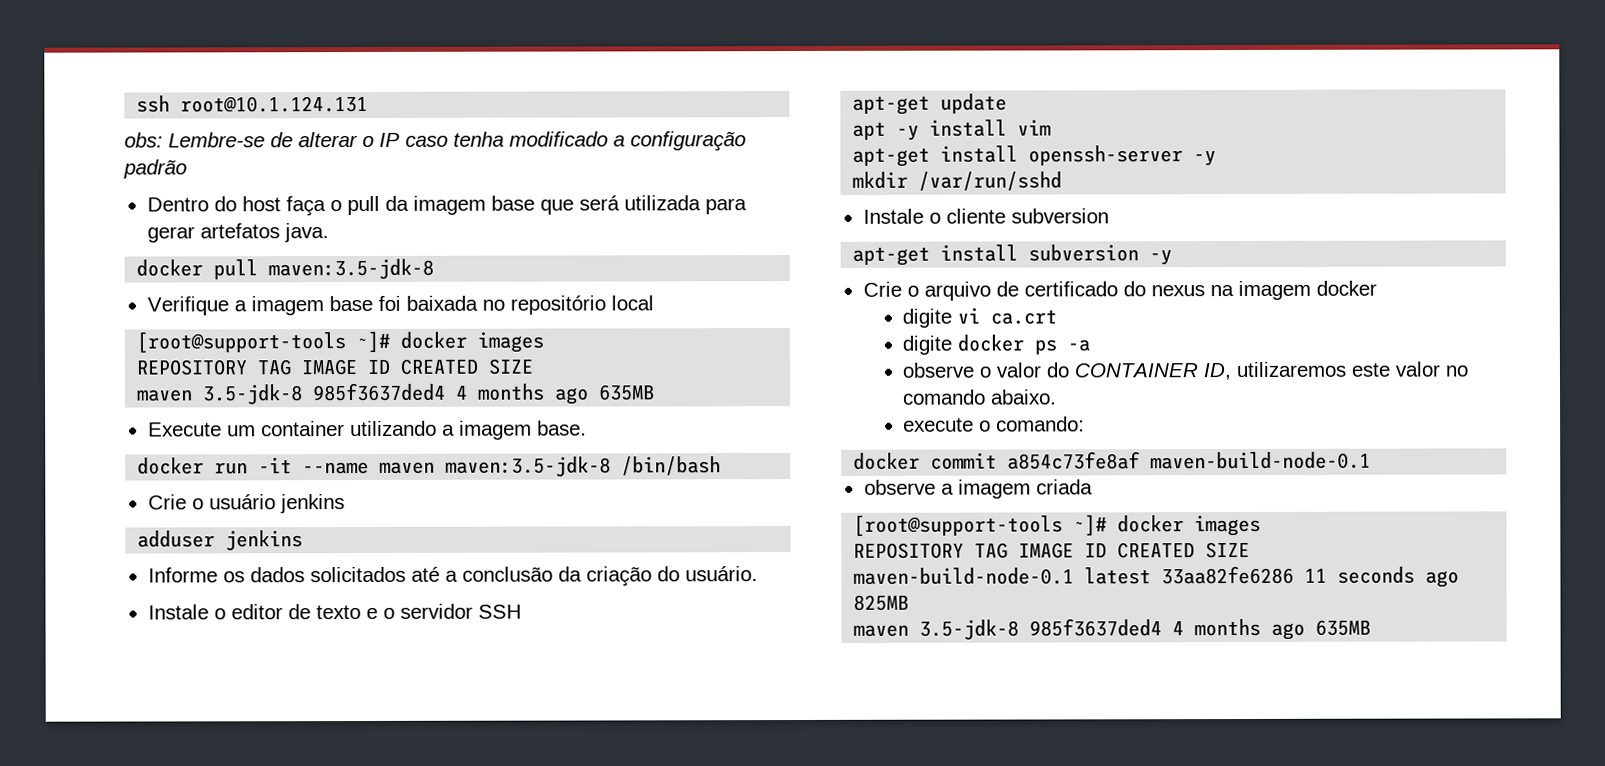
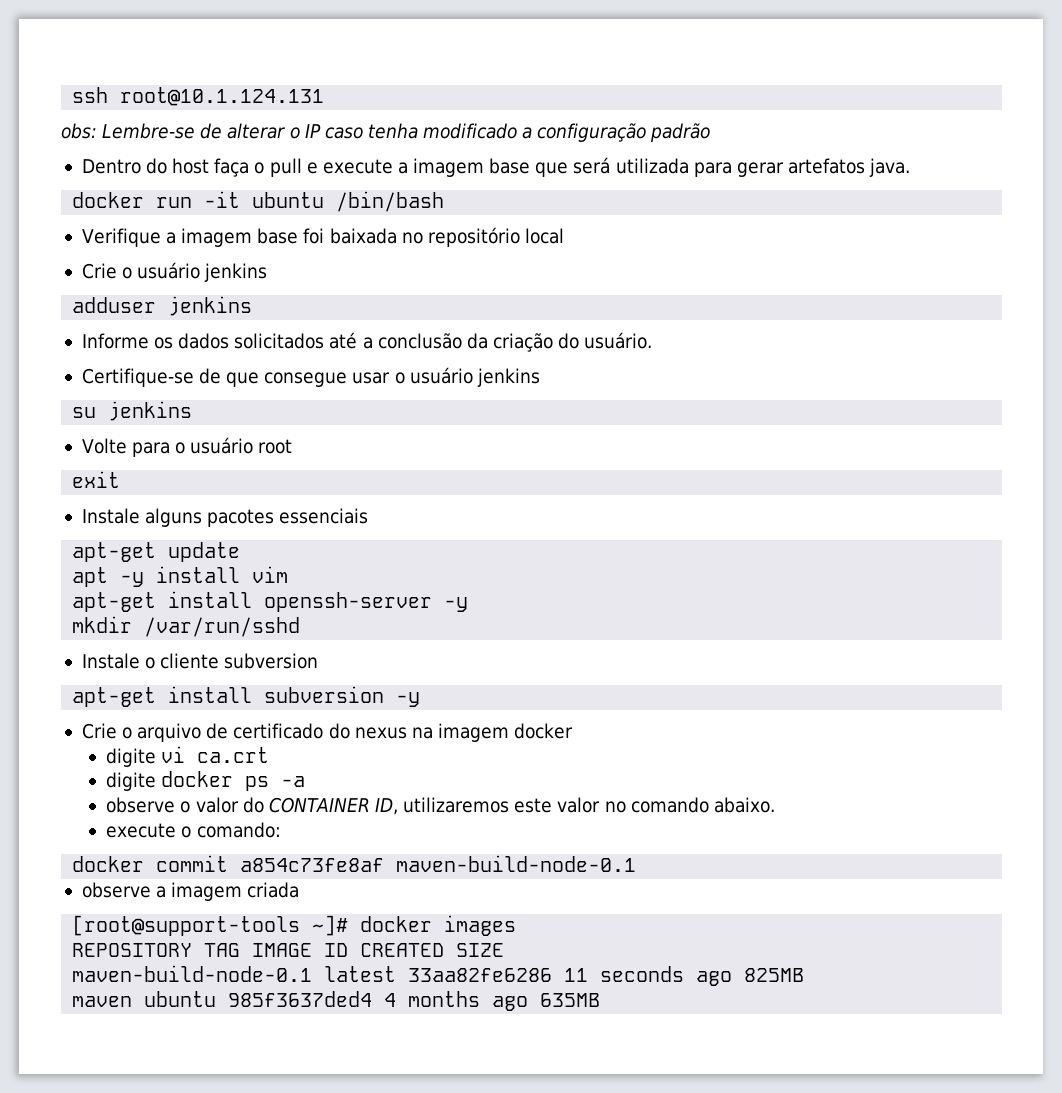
[384,195,409,211] da -> [306,159,408,174] e execute a
[213,258,435,280] pull maven:3.5-jdk-8 -> [156,191,445,212] run -it ubuntu /bin/bash
[136,330,545,354] [136,358,534,376] [137,382,656,405] [147,420,587,440] [137,456,722,477] // [root@support-tools ~]# docker images // REPOSITORY TAG IMAGE ID CREATED SIZE // maven 3.5-jdk-8 985f3637ded4 4 months ago 635MB // Execute um container utilizando a imagem base. // docker run -it --name maven maven:3.5-jdk-8 /bin/bash -> (564, 236) none
[147,603,522,620] Instale o editor de texto e o servidor SSH -> [81,367,540,387] [72,401,193,421] [81,437,293,457] [72,471,121,488] [81,508,369,527] Certifique-se de que consegue usar o usuário jenkins // su jenkins // Volte para o usuário root // exit // Instale alguns pacotes essenciais
[919,619,1020,640] 3.5-jdk-8 -> [144,991,217,1007] ubuntu

